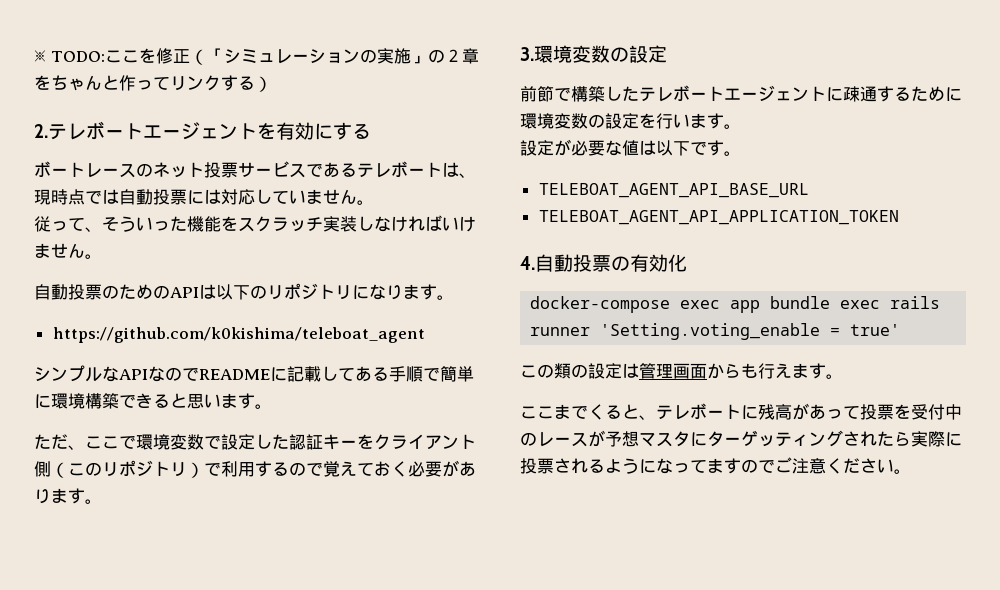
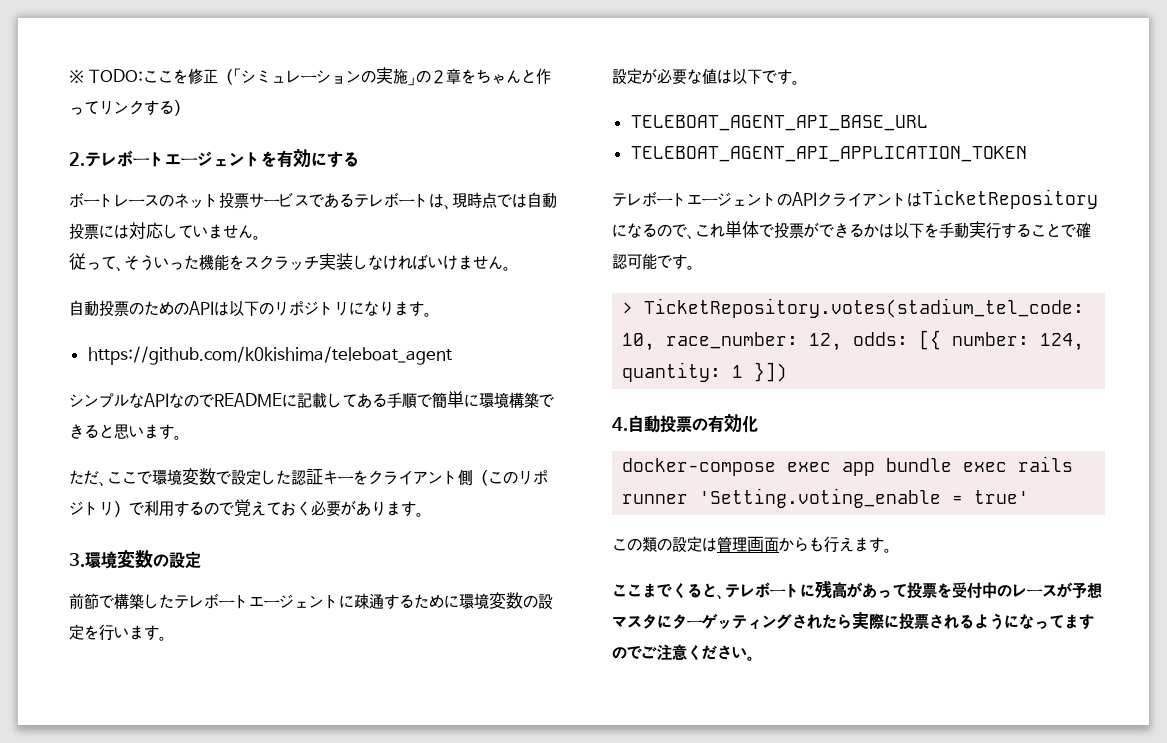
(899, 217) none -> [612,189,1098,209] [612,221,1091,240] [612,253,695,270] [622,298,1085,318] [622,330,1085,351] [622,362,788,382] // テレボートエージェントのAPIクライアントはTicketRepositoryになるので、これ単体で投票ができるかは以下を手動実行することで確認可能です。 // > TicketRepository.votes(stadium_tel_code: 10, race_number: 12, odds: [{ number: 124, quantity: 1 }])

